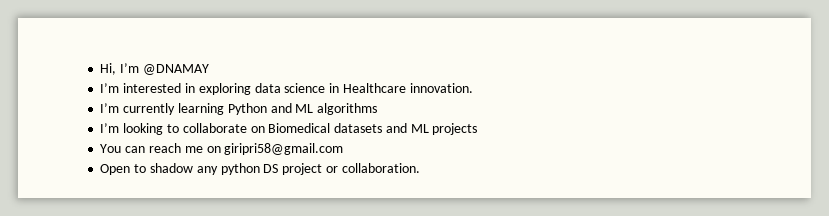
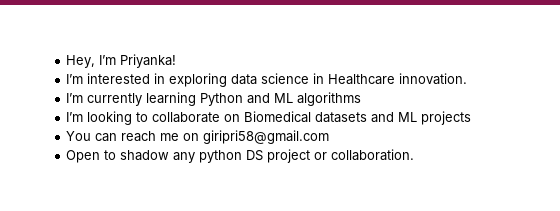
[100,63,209,75] Hi, I’m @DNAMAY -> [66,54,177,68] Hey, I’m Priyanka!

